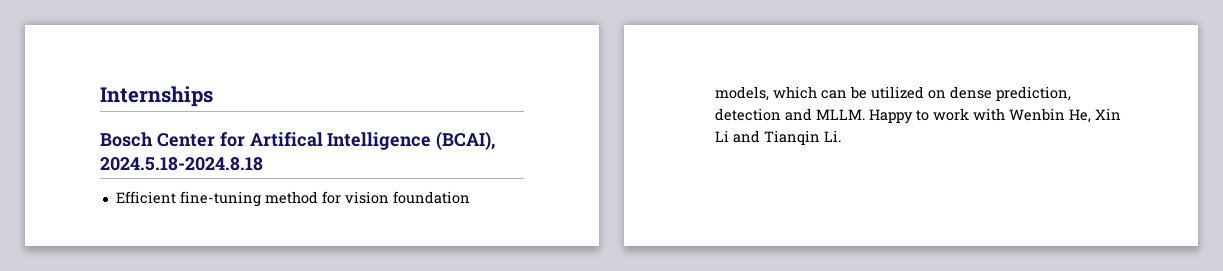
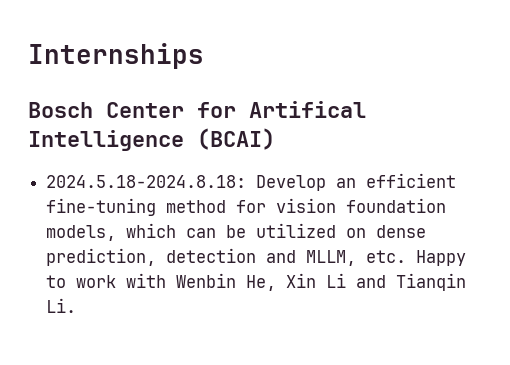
[436,131,496,150] [100,157,263,171] [115,191,176,204] (BCAI), 2024.5.18-2024.8.18 // Efficient -> [197,128,275,150] [46,173,457,191] (BCAI) // 2024.5.18-2024.8.18: Develop an efficient
[815,109,865,120] MLLM. -> [306,250,407,266] MLLM, etc.

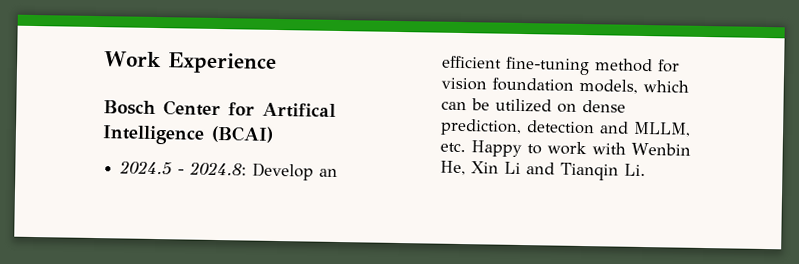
[28,43,204,69] Internships -> [104,51,277,74] Work Experience
[46,175,247,188] 2024.5.18-2024.8.18: -> [119,160,248,176] 2024.5 - 2024.8:

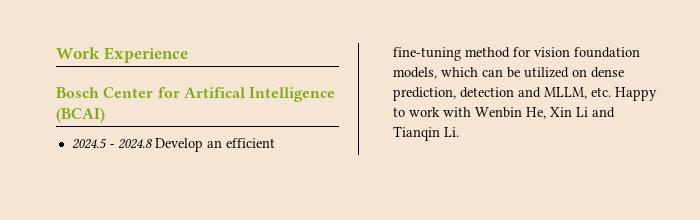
[189,161,248,176] 2024.8: -> [117,139,153,149] 2024.8

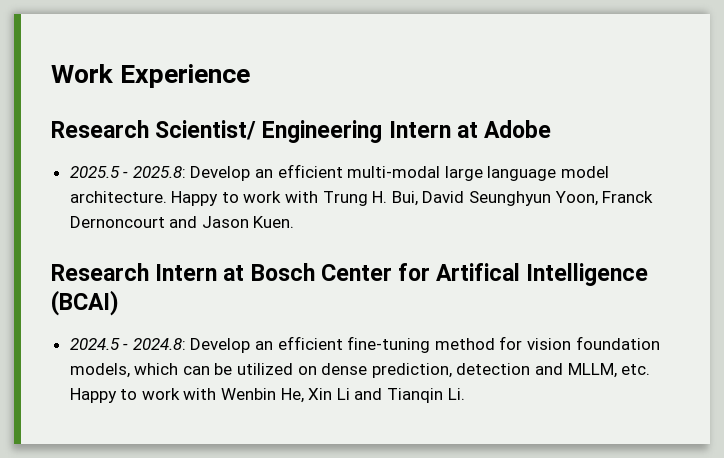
(188, 55) none -> [51,120,552,143] [69,164,610,181] [69,191,654,206] [69,216,295,228] [51,263,245,281] Research Scientist/ Engineering Intern at Adobe // 2025.5 - 2025.8: Develop an efficient multi-modal large language model architecture. Happy to work with Trung H. Bui, David Seunghyun Yoon, Franck Dernoncourt and Jason Kuen. // Research Intern at
[117,139,153,149] 2024.8 -> [132,338,186,350] 2024.8:

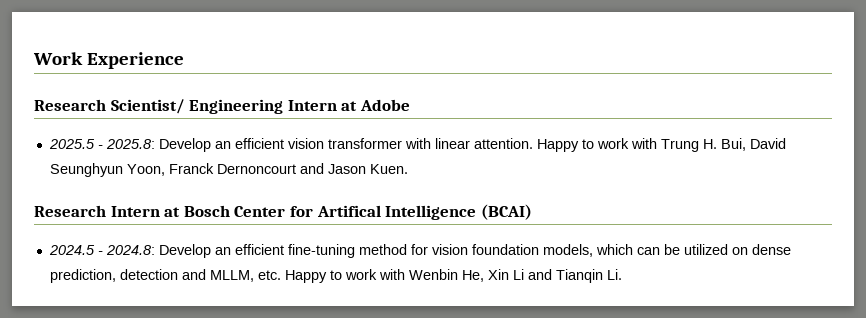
[347,166,610,181] [69,191,167,203] multi-modal large language model architecture. -> [287,138,533,149] vision transformer with linear attention.

